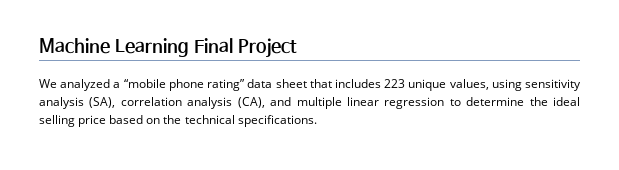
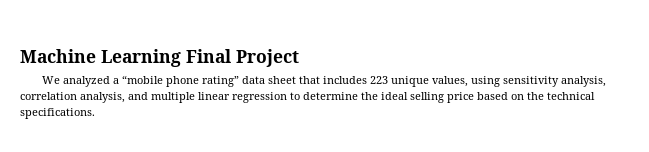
[39,97,265,109] analysis (SA), correlation analysis (CA), -> [560,76,606,87] [20,92,125,103] analysis, correlation analysis,

